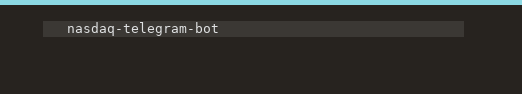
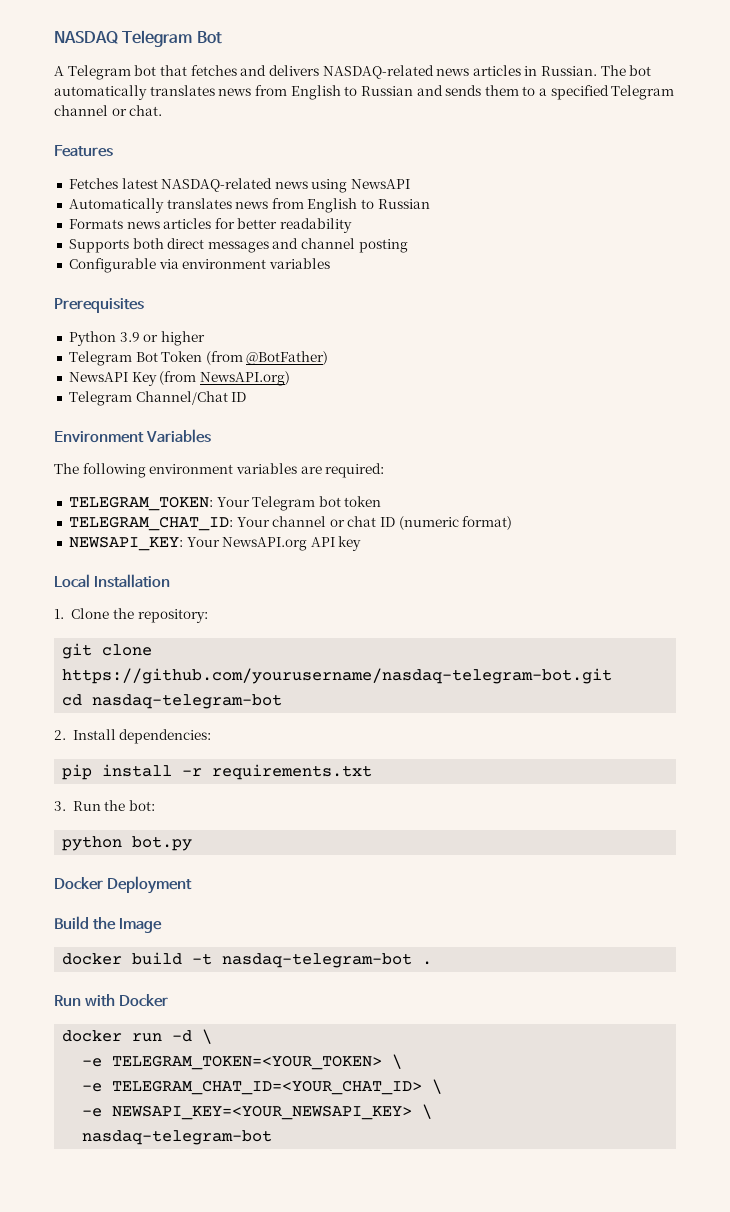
(66, 29) none -> [54,30,222,47] [54,65,652,80] [54,85,675,100] [54,105,163,116] [54,145,113,157] [68,178,411,193] [68,198,430,213] [68,218,353,233] [68,238,408,253] [68,258,330,273] [54,298,144,313] [68,331,205,346] [68,351,329,366] [68,371,290,386] [68,391,247,406] [54,429,212,443] [54,463,385,478] [68,496,382,511] [68,516,513,531] [68,536,362,551] [54,574,171,588] [54,608,208,623] [62,643,153,659] [62,668,613,684] [62,694,283,709] [54,729,212,744] [62,764,373,780] [54,800,156,811] [62,836,193,851] [54,876,193,894] [54,916,162,933] [62,952,433,968] [54,994,168,1007] [62,1029,213,1044] [82,1054,403,1070] [82,1079,443,1095] [82,1104,433,1120] NASDAQ Telegram Bot // A Telegram bot that fetches and delivers NASDAQ-related news articles in Russian. The bot automatically translates news from English to Russian and sends them to a specified Telegram channel or chat. // Features // Fetches latest NASDAQ-related news using NewsAPI // Automatically translates news from English to Russian // Formats news articles for better readability // Supports both direct messages and channel posting // Configurable via environment variables // Prerequisites // Python 3.9 or higher // Telegram Bot Token (from @BotFather) // NewsAPI Key (from NewsAPI.org) // Telegram Channel/Chat ID // Environment Variables // The following environment variables are required: // TELEGRAM_TOKEN: Your Telegram bot token // TELEGRAM_CHAT_ID: Your channel or chat ID (numeric format) // NEWSAPI_KEY: Your NewsAPI.org API key // Local Installation // 1. Clone the repository: // git clone https://github.com/yourusername/nasdaq-telegram-bot.git // cd nasdaq-telegram-bot // 2. Install dependencies: // pip install -r requirements.txt // 3. Run the bot: // python bot.py // Docker Deployment // Build the Image // docker build -t nasdaq-telegram-bot . // Run with Docker // docker run -d \ // -e TELEGRAM_TOKEN=<YOUR_TOKEN> \ // -e TELEGRAM_CHAT_ID=<YOUR_CHAT_ID> \ // -e NEWSAPI_KEY=<YOUR_NEWSAPI_KEY> \ //

